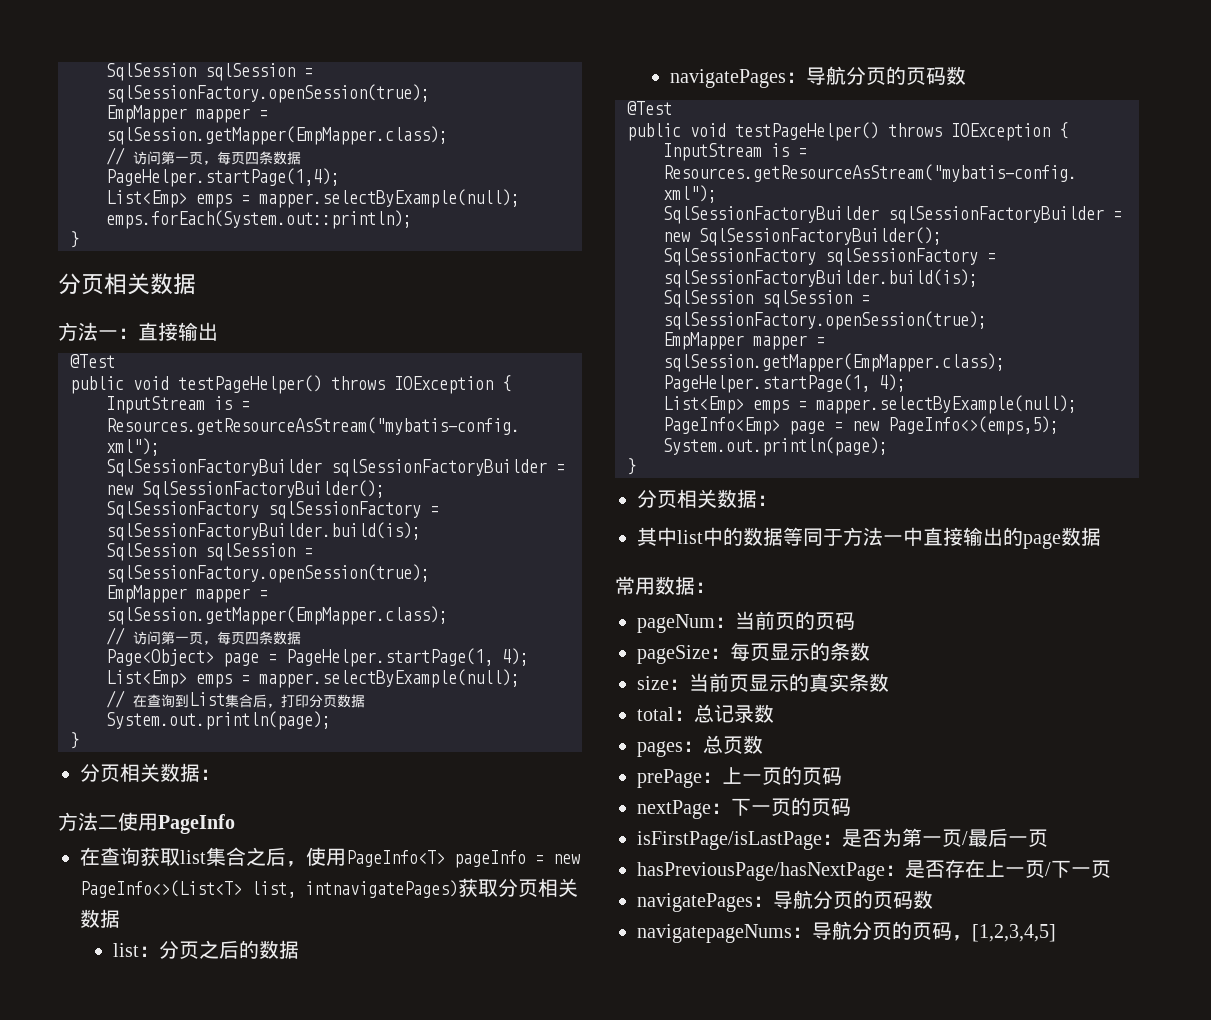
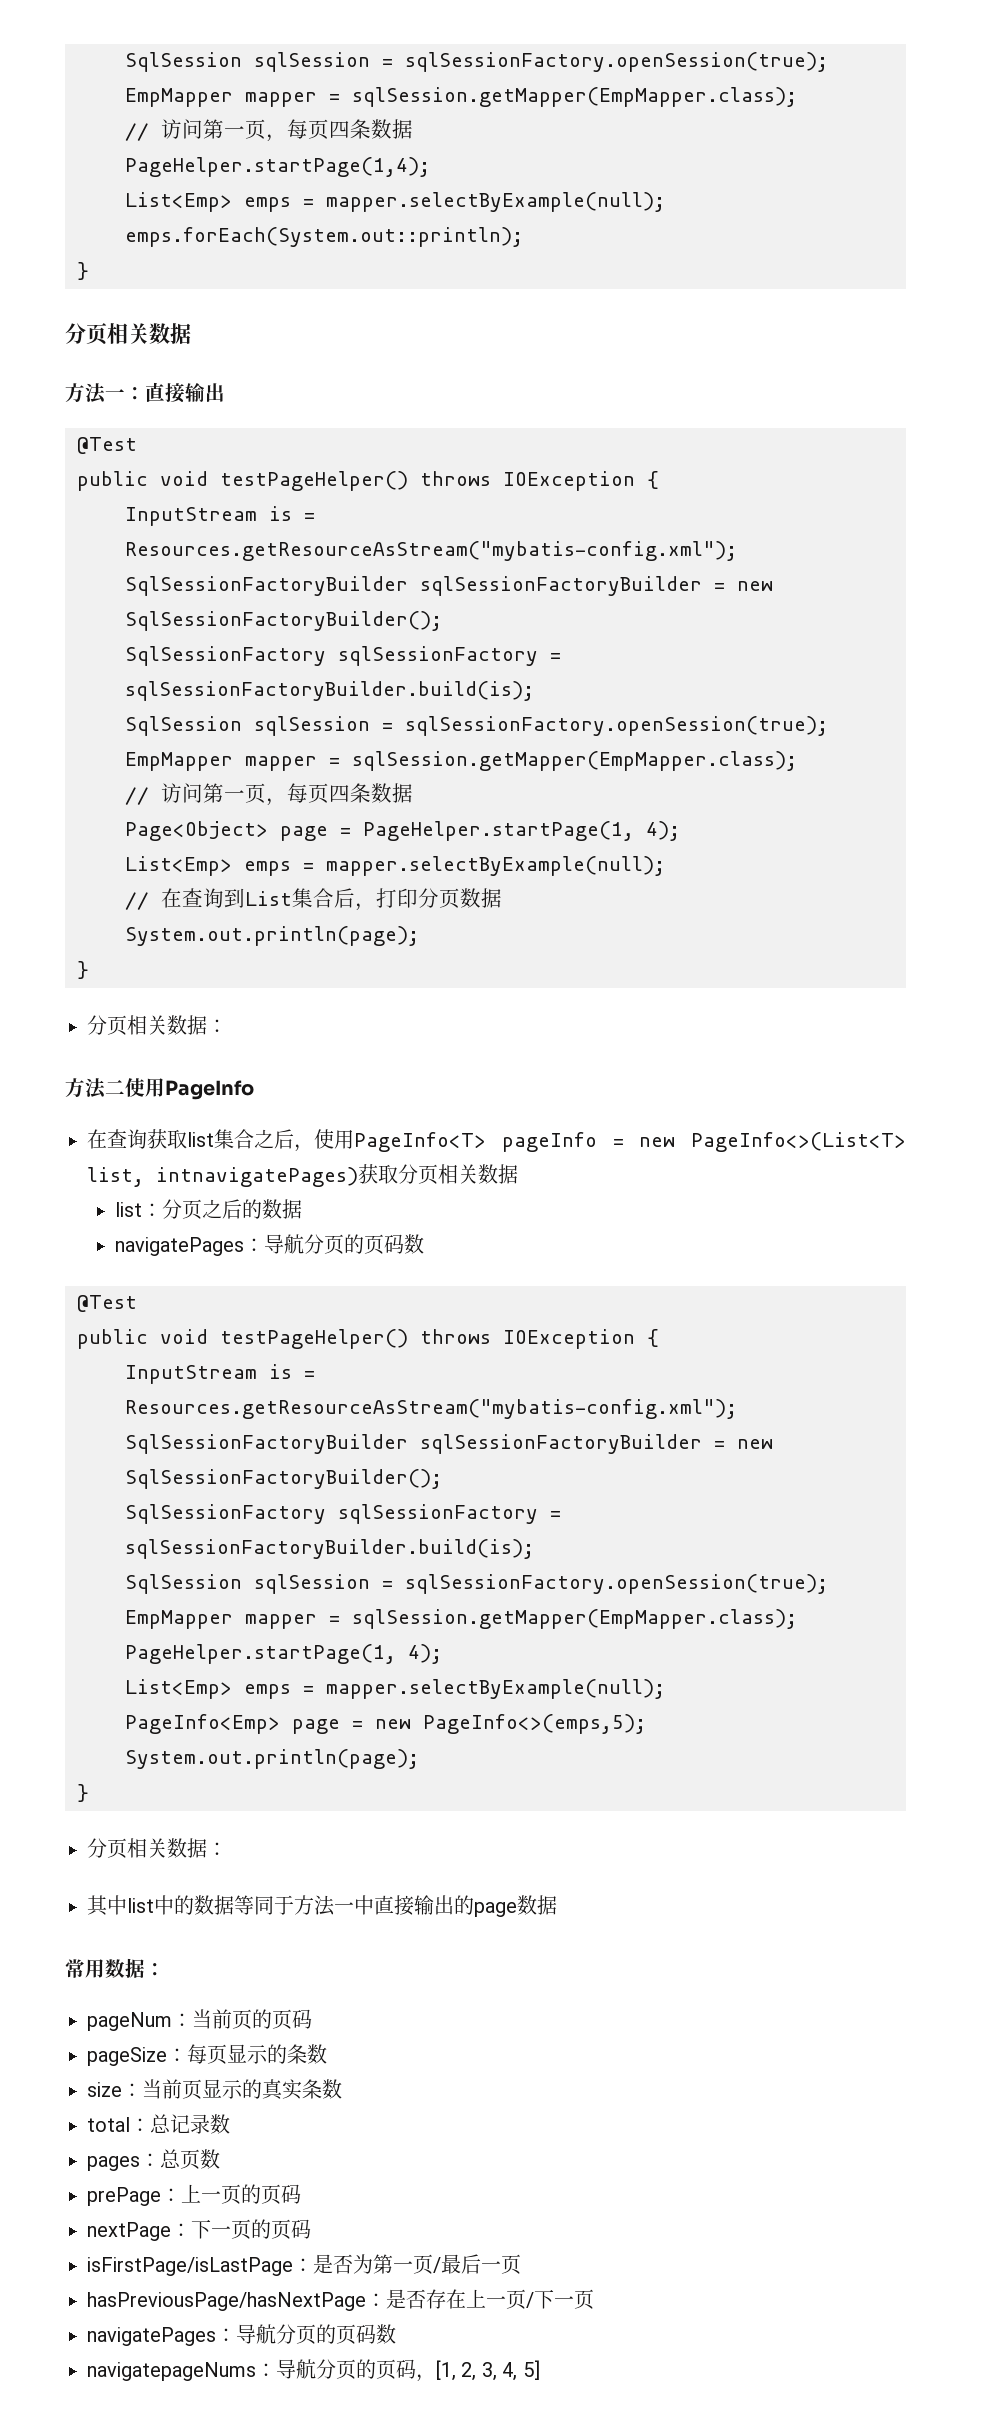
[972,924,1056,942] [1,2,3,4,5] -> [436,2360,540,2381] [1, 2, 3, 4, 5]

